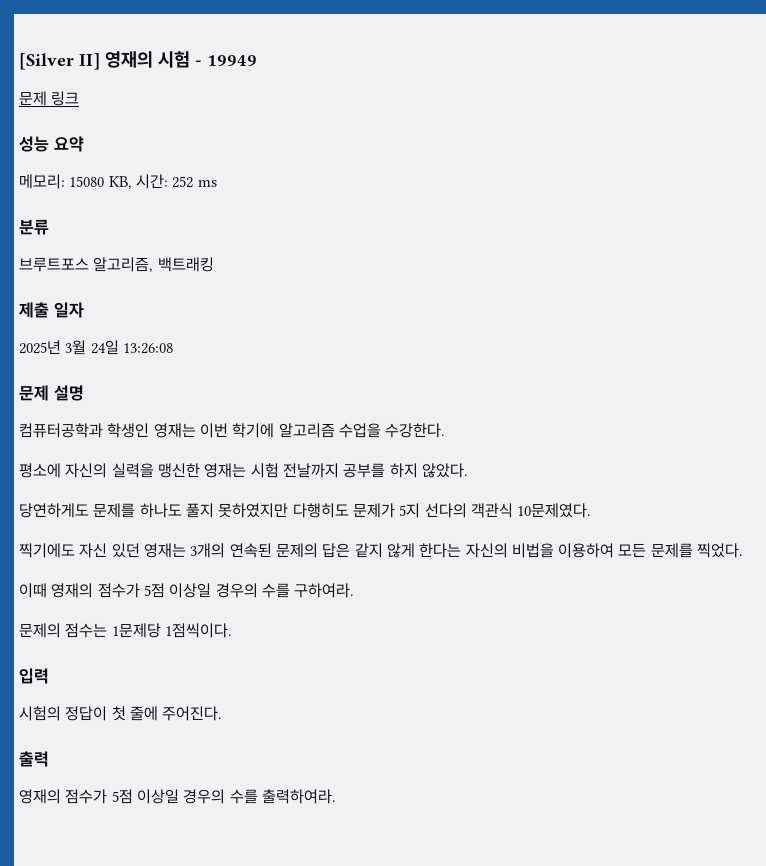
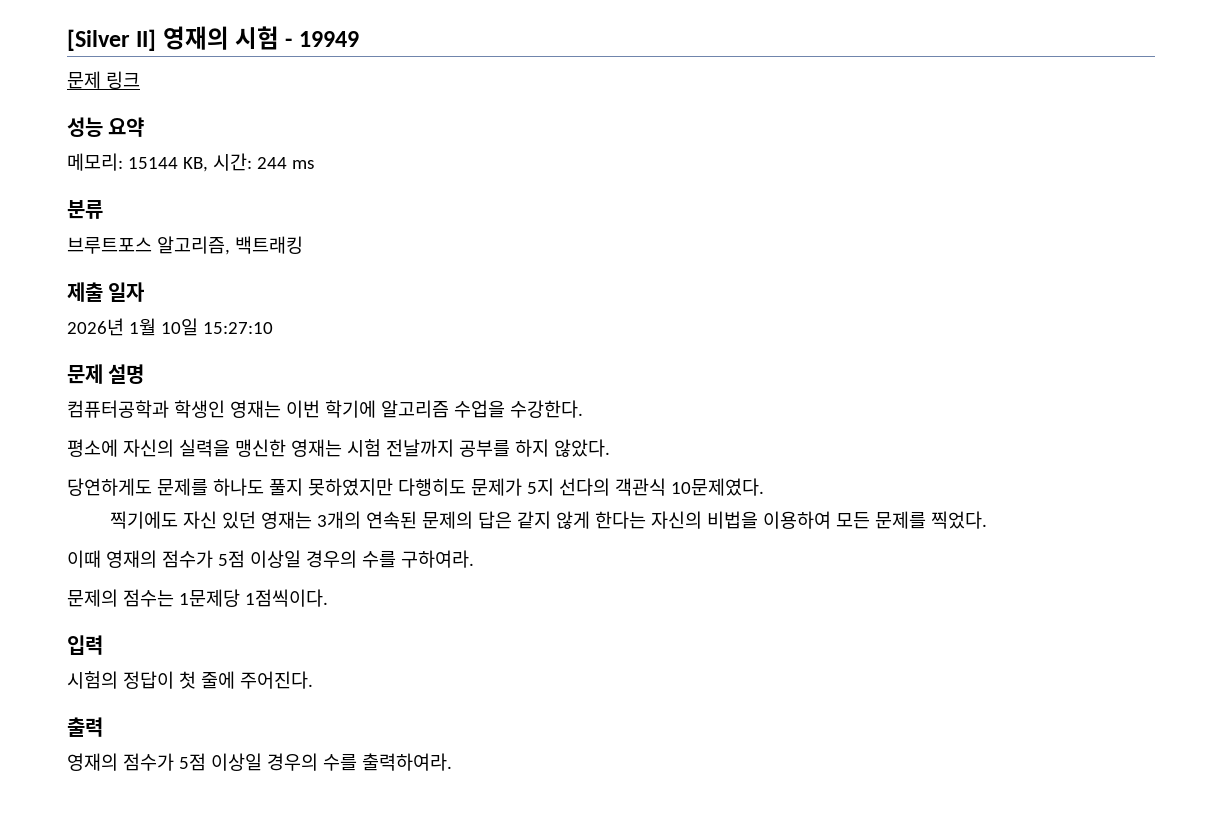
[69,176,105,187] 15080 -> [127,157,178,169] 15144
[172,176,194,188] 252 -> [256,157,287,169] 244
[19,340,173,355] 2025년 3월 24일 13:26:08 -> [67,318,273,336] 2026년 1월 10일 15:27:10

